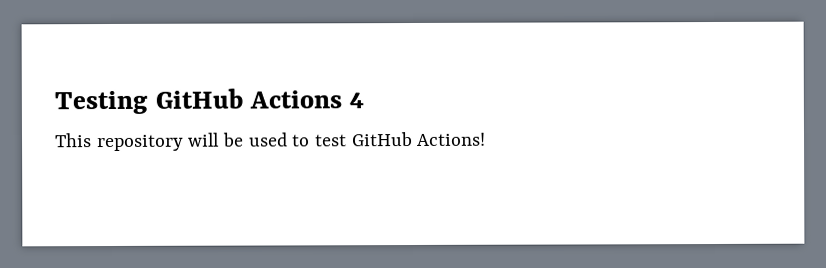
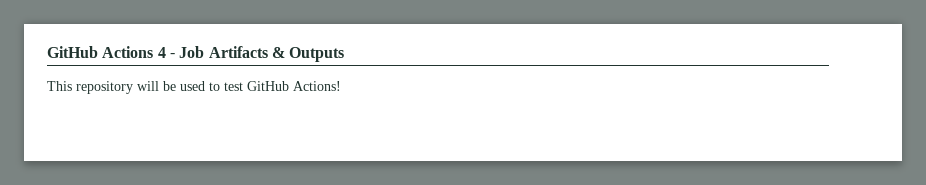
[54,90,148,115] Testing -> (47, 52) none
(364, 100) none -> [169,46,345,62] - Job Artifacts & Outputs

